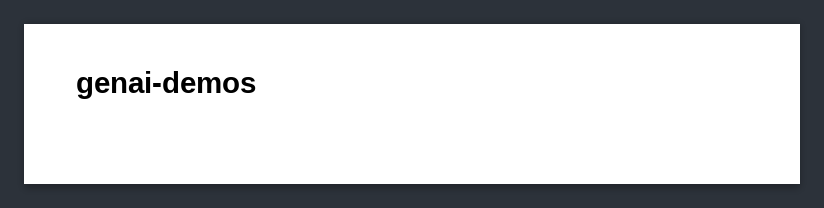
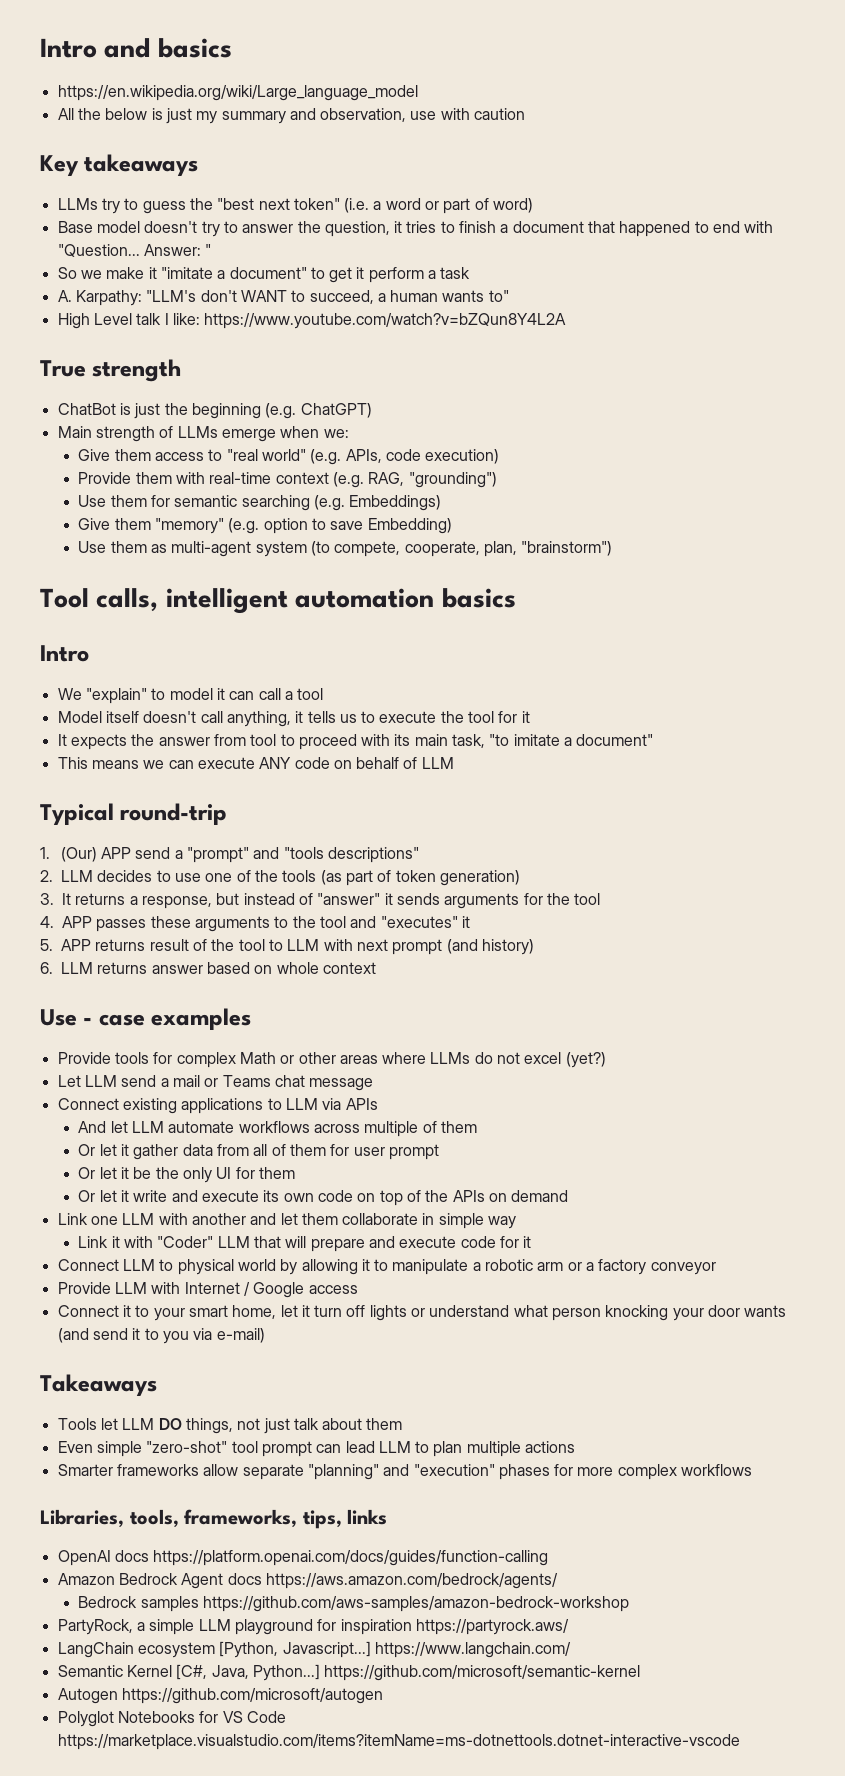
[76,71,256,99] genai-demos -> [40,38,232,58] [57,85,418,101] [57,108,526,124] [40,154,199,176] [57,198,534,214] [57,221,774,237] [57,244,212,257] [57,267,471,283] [57,290,509,306] [57,313,567,329] [40,359,182,382] [57,403,372,419] [57,426,349,442] [78,449,500,465] [78,472,497,488] [78,495,442,511] [78,518,452,534] [78,541,613,557] [40,588,516,614] [40,645,89,662] [57,688,324,704] [57,711,530,727] [57,734,654,750] [57,757,454,769] [40,803,228,825] [40,847,420,863] [40,870,520,886] [40,893,601,909] [40,916,470,932] [40,939,534,955] [40,962,376,974] [40,1008,252,1030] [57,1052,606,1068] [57,1075,374,1091] [57,1098,378,1114] [78,1121,477,1137] [78,1144,439,1160] [78,1167,295,1183] [78,1190,569,1206] [57,1213,517,1229] [78,1236,532,1252] [57,1259,716,1275] [57,1282,358,1298] [57,1305,787,1321] [57,1328,265,1344] [40,1374,157,1396] [57,1418,403,1434] [57,1441,576,1457] [57,1464,753,1480] [40,1509,388,1529] [57,1550,549,1566] [57,1573,558,1589] [78,1596,630,1612] [57,1619,569,1635] [57,1641,571,1658] [57,1664,641,1681] [57,1688,383,1704] [57,1711,286,1727] [57,1734,740,1750] Intro and basics // https://en.wikipedia.org/wiki/Large_language_model // All the below is just my summary and observation, use with caution // Key takeaways // LLMs try to guess the "best next token" (i.e. a word or part of word) // Base model doesn't try to answer the question, it tries to finish a document that happened to end with "Question... Answer: " // So we make it "imitate a document" to get it perform a task // A. Karpathy: "LLM's don't WANT to succeed, a human wants to" // High Level talk I like: https://www.youtube.com/watch?v=bZQun8Y4L2A // True strength // ChatBot is just the beginning (e.g. ChatGPT) // Main strength of LLMs emerge when we: // Give them access to "real world" (e.g. APIs, code execution) // Provide them with real-time context (e.g. RAG, "grounding") // Use them for semantic searching (e.g. Embeddings) // Give them "memory" (e.g. option to save Embedding) // Use them as multi-agent system (to compete, cooperate, plan, "brainstorm") // Tool calls, intelligent automation basics // Intro // We "explain" to model it can call a tool // Model itself doesn't call anything, it tells us to execute the tool for it // It expects the answer from tool to proceed with its main task, "to imitate a document" // This means we can execute ANY code on behalf of LLM // Typical round-trip // 1. (Our) APP send a "prompt" and "tools descriptions" // 2. LLM decides to use one of the tools (as part of token generation) // 3. It returns a response, but instead of "answer" it sends arguments for the tool // 4. APP passes these arguments to the tool and "executes" it // 5. APP returns result of the tool to LLM with next prompt (and history) // 6. LLM returns answer based on whole context // Use - case examples // Provide tools for complex Math or other areas where LLMs do not excel (yet?) // Let LLM send a mail or Teams chat message // Connect existing applications to LLM via APIs // And let LLM automate workflows across multiple of them // Or let it gather data from all of them for user prompt // Or let it be the only UI for them // Or let it write and execute its own code on top of the APIs on demand // Link one LLM with another and let them collaborate in simple way // Link it with "Coder" LLM that will prepare and execute code for it // Connect LLM to physical world by allowing it to manipulate a robotic arm or a factory conveyor // Provide LLM with Internet / Google access // Connect it to your smart home, let it turn off lights or understand what person knocking your door wants (and send it to you via e-mail) // Takeaways // Tools let LLM DO things, not just talk about them // Even simple "zero-shot" tool prompt can lead LLM to plan multiple actions // Smarter frameworks allow separate "planning" and "execution" phases for more complex workflows // Libraries, tools, frameworks, tips, links // OpenAI docs https://platform.openai.com/docs/guides/function-calling // Amazon Bedrock Agent docs https://aws.amazon.com/bedrock/agents/ // Bedrock samples https://github.com/aws-samples/amazon-bedrock-workshop // PartyRock, a simple LLM playground for inspiration https://partyrock.aws/ // LangChain ecosystem [Python, Javascript...] https://www.langchain.com/ // Semantic Kernel [C#, Java, Python...] https://github.com/microsoft/semantic-kernel // Autogen https://github.com/microsoft/autogen // Polyglot Notebooks for VS Code https://marketplace.visualstudio.com/items?itemName=ms-dotnettools.dotnet-interactive-vscode

